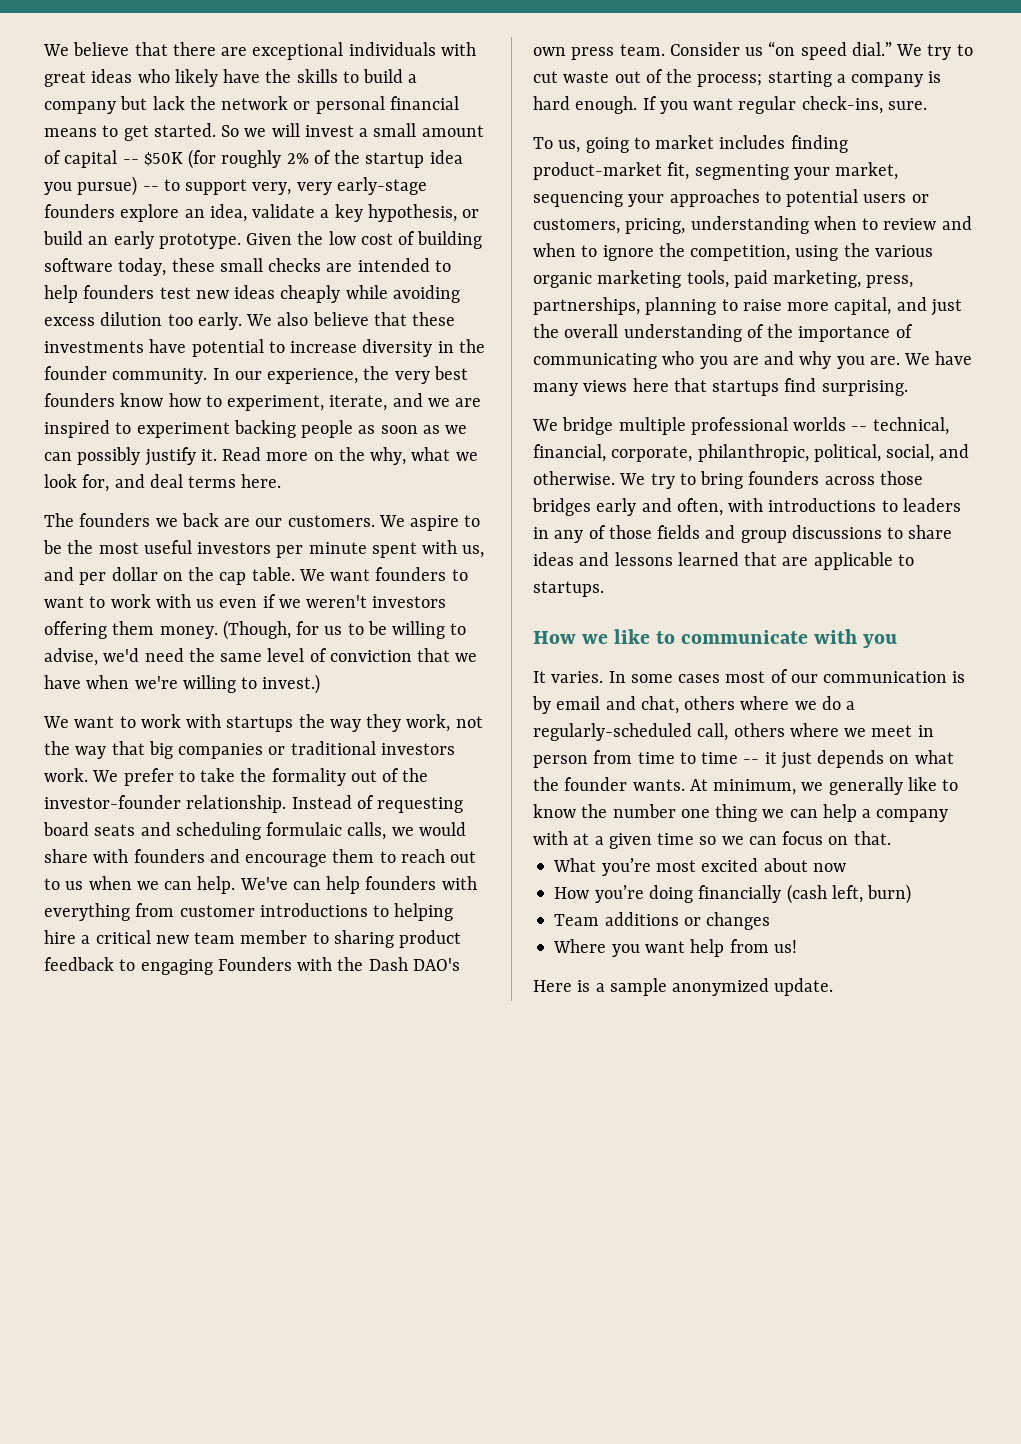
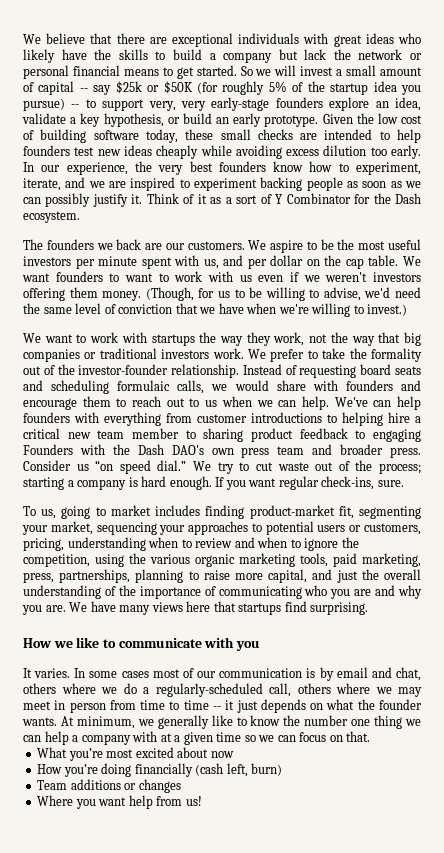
(139, 161) none -> [93,81,160,95] say $25k or
[286,153,309,164] 2% -> [268,81,287,92] 5%
[246,312,456,326] [44,339,485,357] [44,366,208,384] We also believe that these investments have potential to increase diversity in the founder community. -> (422, 152) none
[222,447,478,465] [44,474,282,492] Read more on the why, what we look for, and deal terms here. -> [146,193,422,204] [23,211,80,223] Think of it as a sort of Y Combinator for the Dash ecosystem.
[619,44,665,56] team. -> [277,444,421,458] team and broader press.
[532,417,949,435] [533,444,970,462] [533,471,923,489] [532,498,961,516] [533,525,953,543] [533,552,914,570] [533,581,604,597] // We bridge multiple professional worlds -- technical, financial, corporate, philanthropic, political, social, and otherwise. We try to bring founders across those bridges early and often, with introductions to leaders in any of those fields and group discussions to share ideas and lessons learned that are applicable to startups. -> (369, 608) none
(867, 732) none -> [398,687,422,697] may
[533,978,834,996] // Here is a sample anonymized update. -> (202, 801) none

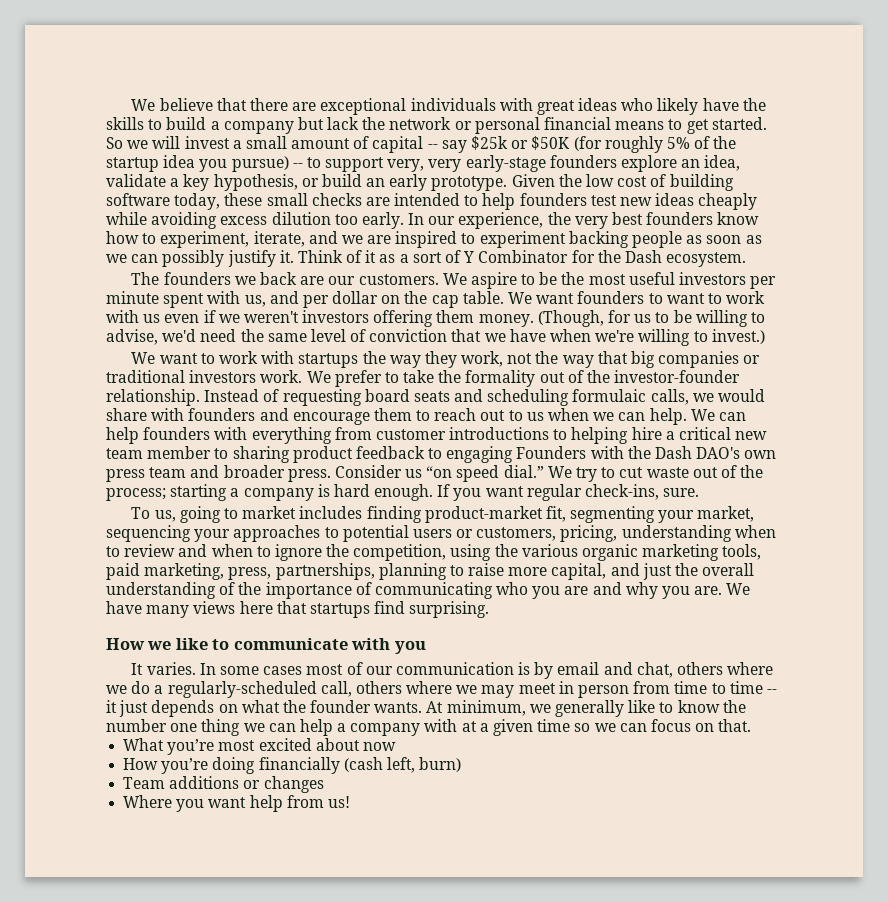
[334,397,368,407] We've -> [690,409,715,421] We

